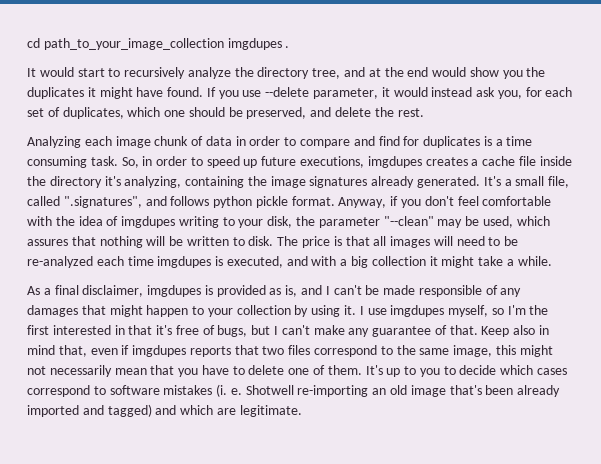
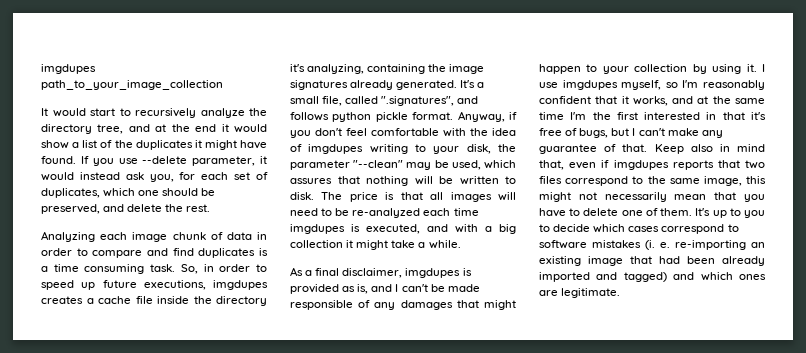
[27,38,40,48] cd -> [41,64,96,74] imgdupes
[227,38,290,50] imgdupes . -> (223, 85) none
(429, 72) none -> [221,124,229,132] it
[502,70,523,79] you -> [72,140,113,148] a list of
[403,136,420,146] for -> (194, 252) none
(526, 310) none -> [703,80,765,90] [539,96,765,106] [539,112,587,120] reasonably confident that it works, and at the same time I'm
[245,385,294,395] Shotwell -> (670, 245) none
[390,385,482,397] old image that's -> [539,256,680,266] existing image that had
(214, 410) none -> [739,274,766,280] ones

